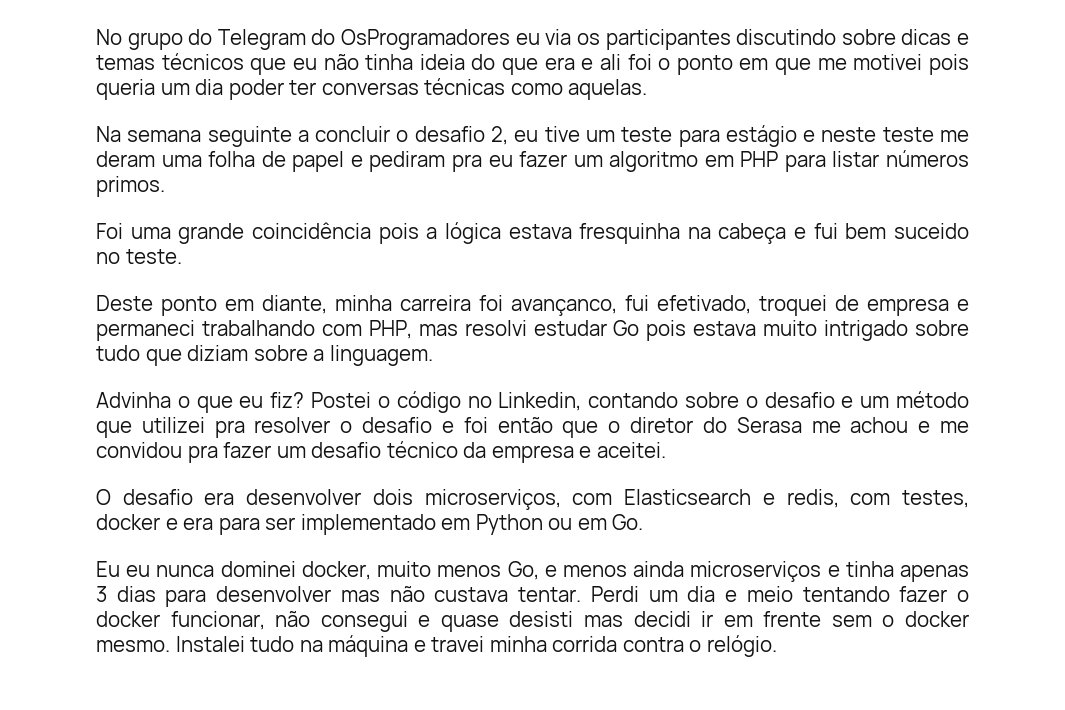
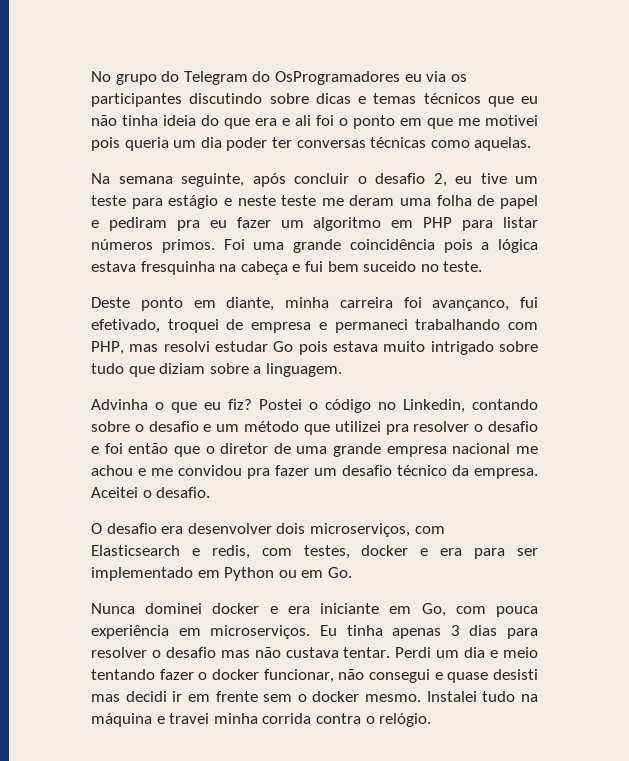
[207,126,309,147] seguinte a -> [181,173,286,187] seguinte, após
(165, 186) // -> (215, 246) none
[702,417,802,433] do Serasa -> [273,443,511,457] de uma grande empresa nacional
[491,442,666,463] empresa e aceitei. -> [474,468,538,479] [91,487,211,498] empresa. Aceitei o desafio.
[96,561,840,582] Eu eu nunca dominei docker, muito menos Go, e menos ainda microserviços e -> [91,603,538,617] [91,625,337,639] Nunca dominei docker e era iniciante em Go, com pouca experiência em microserviços. Eu
[216,586,332,602] desenvolver -> [91,647,216,658] resolver o desafio

